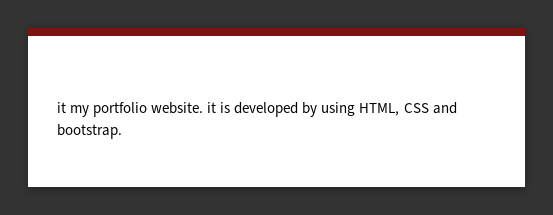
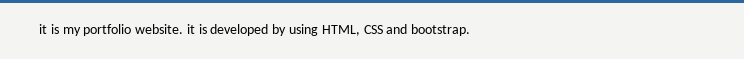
[57,102,66,113] it -> [39,24,59,34] it is

